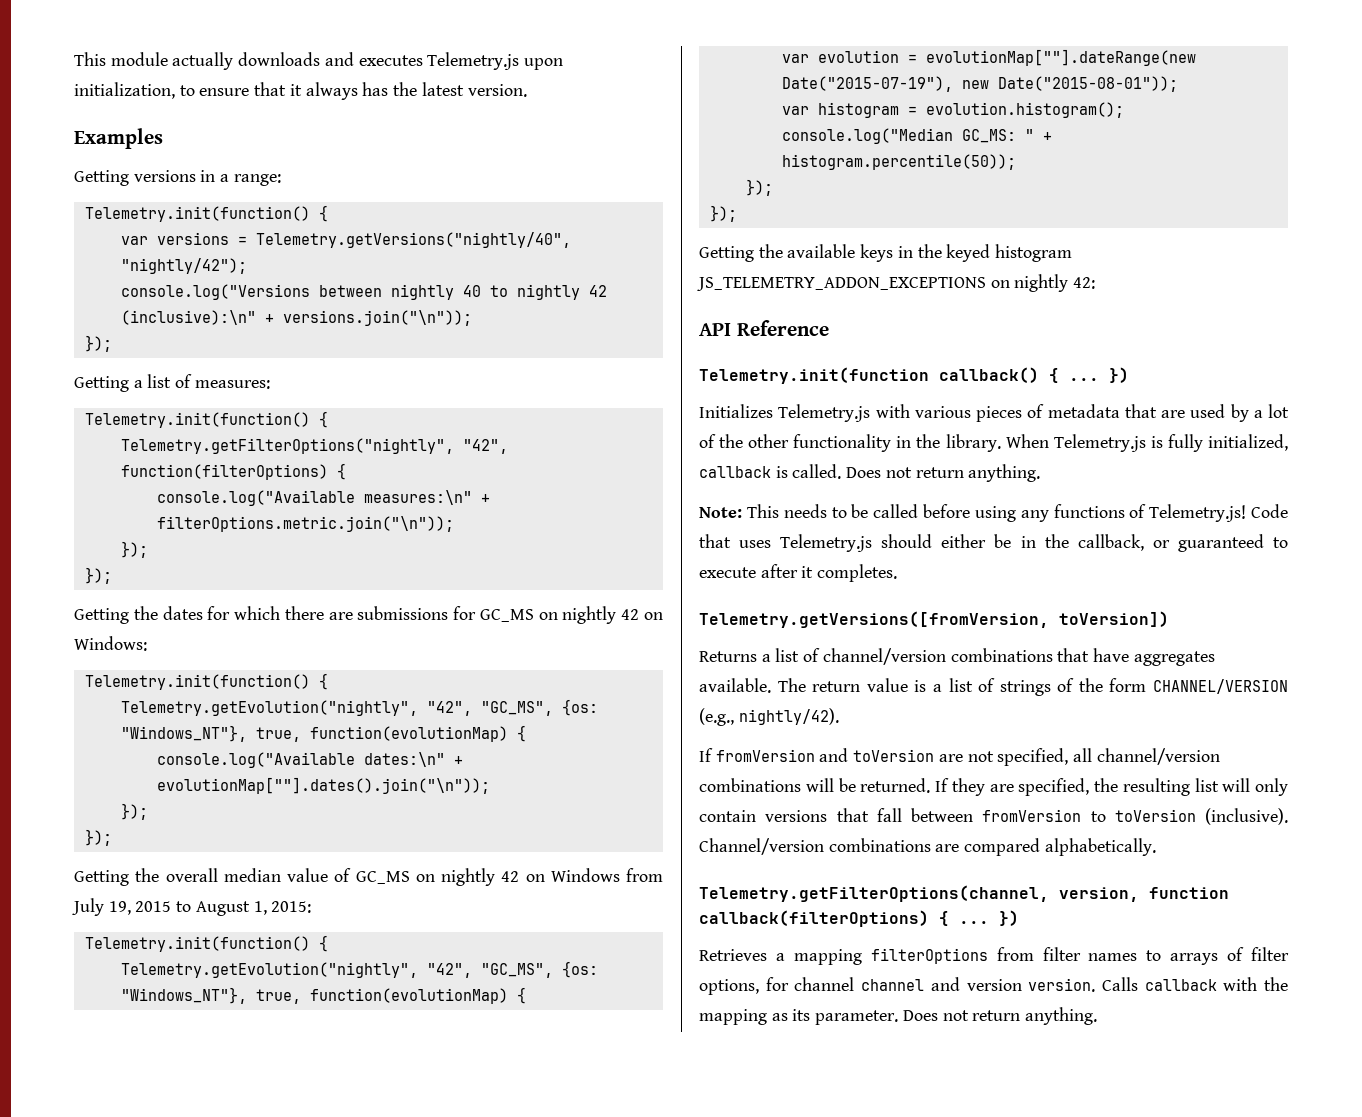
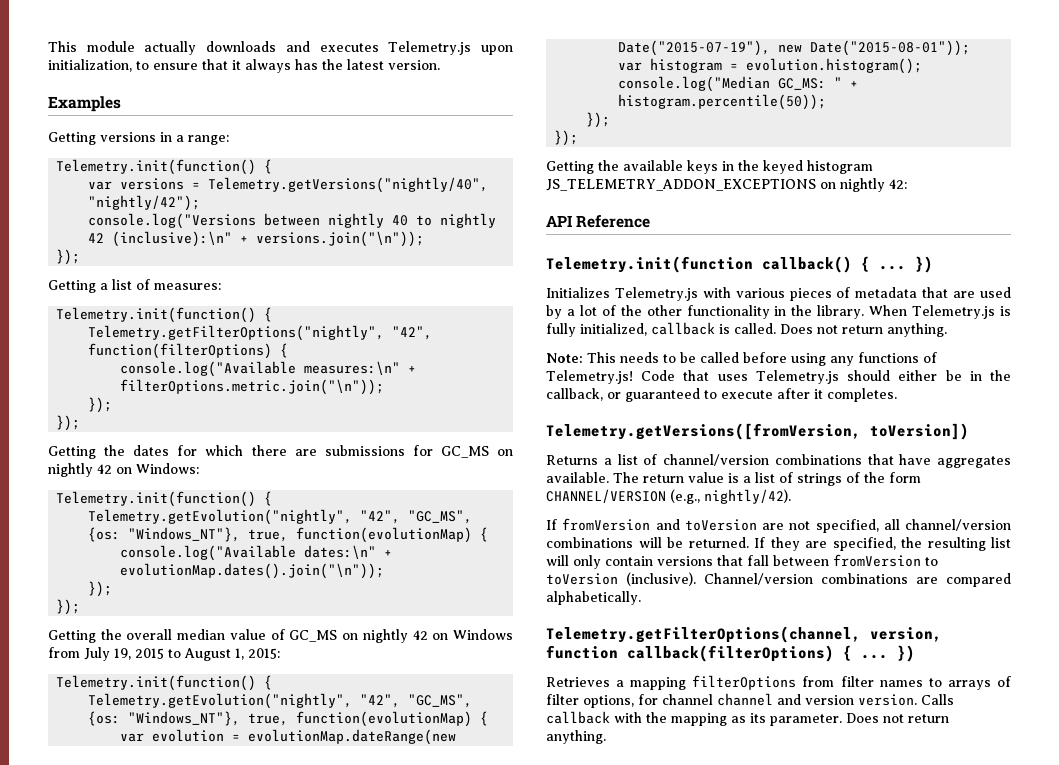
[156,777,490,794] evolutionMap[""].dates().join("\n")); -> [120,563,385,579] evolutionMap.dates().join("\n"));
[925,49,1196,66] evolutionMap[""].dateRange(new -> [248,729,457,745] evolutionMap.dateRange(new

